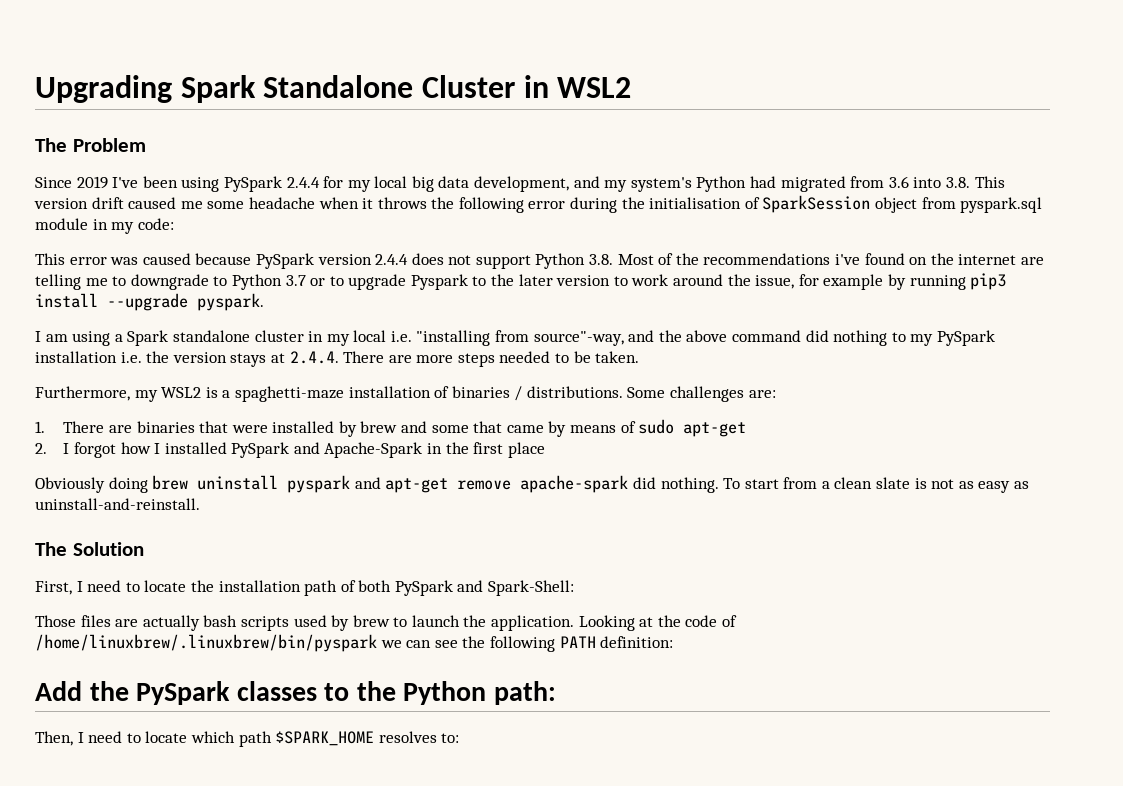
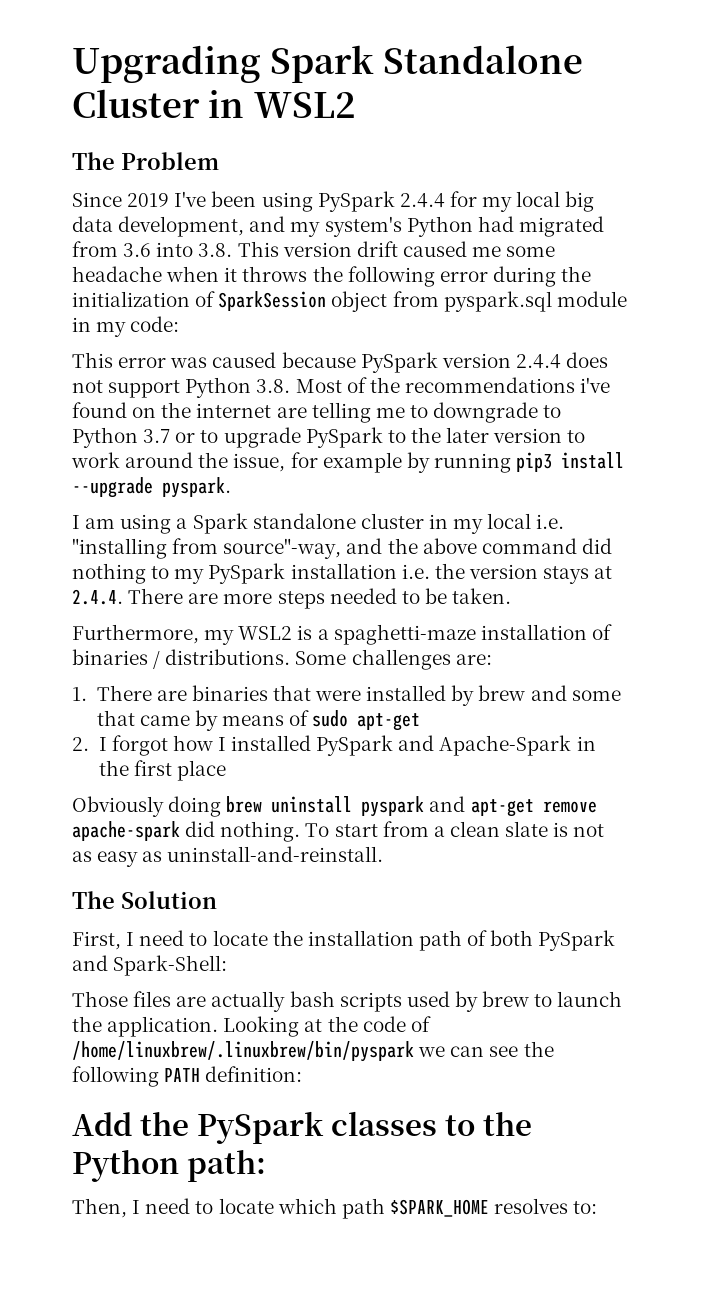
[649,197,742,209] initialisation -> [72,291,190,307] initialization
[410,274,468,290] Pyspark -> [305,427,383,448] PySpark

